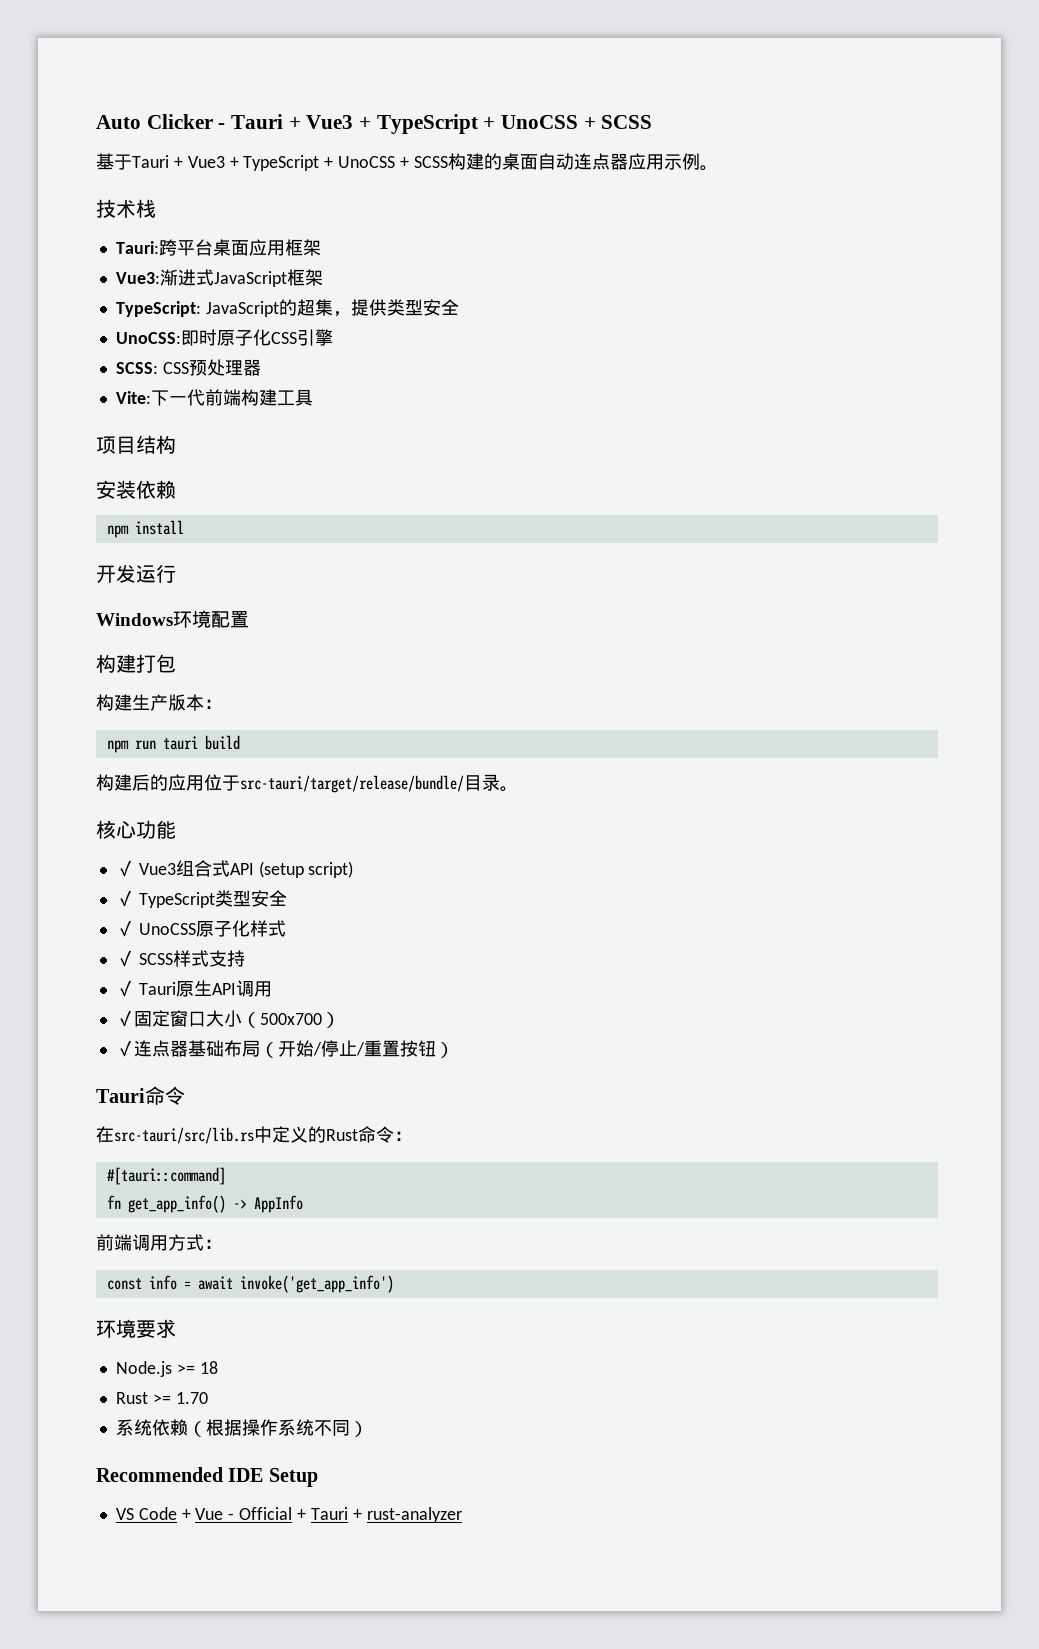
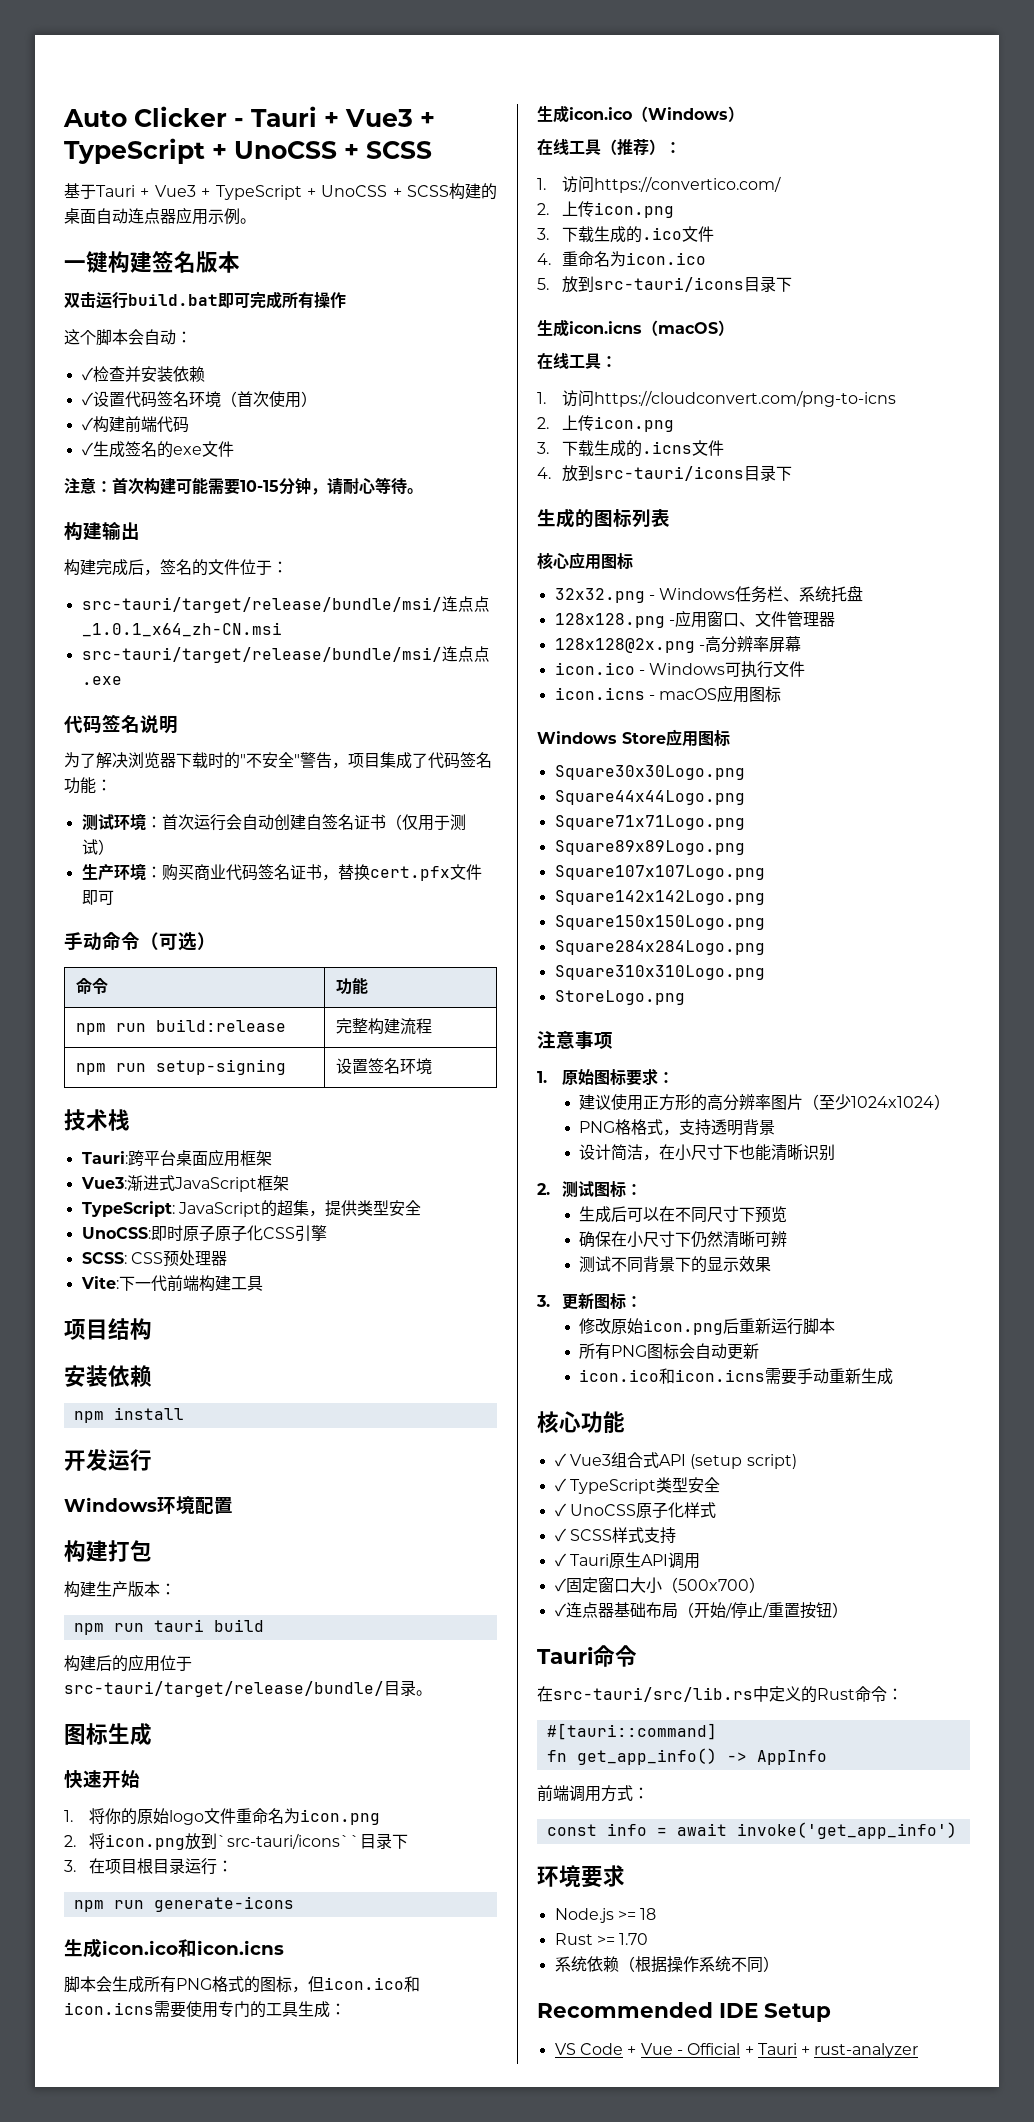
(718, 168) none -> [64,251,240,273] [64,291,346,309] [64,329,192,346] [81,366,205,382] [81,391,317,408] [81,416,189,433] [81,441,234,458] [64,477,423,495] [64,521,140,541] [64,559,288,576] [81,596,490,613] [81,622,282,637] [81,646,490,663] [81,676,122,685] [64,714,178,734] [64,752,492,769] [64,777,112,794] [81,814,466,831] [81,839,114,855] [81,864,482,881] [81,890,114,905] [64,932,216,951] [76,978,109,994] [336,977,369,995] [76,1019,287,1035] [336,1018,433,1035] [76,1059,287,1075] [336,1058,433,1075] // 一键构建签名版本 // 双击运行build.bat即可完成所有操作 // 这个脚本会自动： // ✓检查并安装依赖 // ✓设置代码签名环境（首次使用） // ✓构建前端代码 // ✓生成签名的exe文件 // 注意：首次构建可能需要10-15分钟，请耐心等待。 // 构建输出 // 构建完成后，签名的文件位于： // src-tauri/target/release/bundle/msi/连点点_1.0.1_x64_zh-CN.msi // src-tauri/target/release/bundle/msi/连点点.exe // 代码签名说明 // 为了解决浏览器下载时的"不安全"警告，项目集成了代码签名功能： // 测试环境：首次运行会自动创建自签名证书（仅用于测试） // 生产环境：购买商业代码签名证书，替换cert.pfx文件即可 // 手动命令（可选） // 命令 | 功能 // npm run build:release | 完整构建流程 // npm run setup-signing | 设置签名环境
(253, 338) none -> [214,1225,247,1242] 原子
(518, 789) none -> [64,1723,152,1746] [64,1770,140,1789] [64,1808,380,1825] [64,1833,408,1850] [64,1858,233,1875] [73,1896,294,1912] [64,1938,284,1958] [64,1976,420,1993] [64,2001,346,2018] [537,105,744,123] [537,138,681,156] [537,176,781,193] [537,201,674,218] [537,226,714,243] [537,251,706,267] [537,276,792,293] [537,319,734,337] [537,352,617,369] [537,390,896,407] [537,415,674,432] [537,440,724,457] [537,465,792,482] [537,508,670,528] [537,552,633,570] [554,585,864,603] [554,610,835,628] [554,636,801,653] [554,661,806,678] [554,685,782,703] [537,729,730,747] [554,765,745,780] [554,790,745,805] [554,815,745,830] [554,840,745,855] [554,865,765,880] [554,890,765,905] [554,915,765,930] [554,940,765,955] [554,965,765,980] [554,990,685,1005] [537,1031,613,1049] [537,1068,674,1086] [579,1094,951,1111] [579,1119,776,1136] [579,1144,836,1161] [537,1181,642,1197] [579,1206,788,1223] [579,1231,788,1248] [579,1256,772,1273] [536,1293,642,1310] [579,1318,836,1335] [579,1343,760,1360] [579,1368,894,1385] // 图标生成 // 快速开始 // 1.将你的原始logo文件重命名为icon.png // 2.将icon.png放到`src-tauri/icons``目录下 // 3.在项目根目录运行： // npm run generate-icons // 生成icon.ico和icon.icns // 脚本会生成所有PNG格式的图标，但icon.ico和icon.icns需要使用专门的工具生成： // 生成icon.ico（Windows） // 在线工具（推荐）： // 1.访问https://convertico.com/ // 2.上传icon.png // 3.下载生成的.ico文件 // 4.重命名为icon.ico // 5.放到src-tauri/icons目录下 // 生成icon.icns（macOS） // 在线工具： // 1.访问https://cloudconvert.com/png-to-icns // 2.上传icon.png // 3.下载生成的.icns文件 // 4.放到src-tauri/icons目录下 // 生成的图标列表 // 核心应用图标 // 32x32.png - Windows任务栏、系统托盘 // 128x128.png -应用窗口、文件管理器 // 128x128@2x.png -高分辨率屏幕 // icon.ico - Windows可执行文件 // icon.icns - macOS应用图标 // Windows Store应用图标 // Square30x30Logo.png // Square44x44Logo.png // Square71x71Logo.png // Square89x89Logo.png // Square107x107Logo.png // Square142x142Logo.png // Square150x150Logo.png // Square284x284Logo.png // Square310x310Logo.png // StoreLogo.png // 注意事项 // 1.原始图标要求： // 建议使用正方形的高分辨率图片（至少1024x1024） // PNG格格式，支持透明背景 // 设计简洁，在小尺寸下也能清晰识别 // 2.测试图标： // 生成后可以在不同尺寸下预览 // 确保在小尺寸下仍然清晰可辨 // 测试不同背景下的显示效果 // 3.更新图标： // 修改原始icon.png后重新运行脚本 // 所有PNG图标会自动更新 // icon.ico和icon.icns需要手动重新生成

